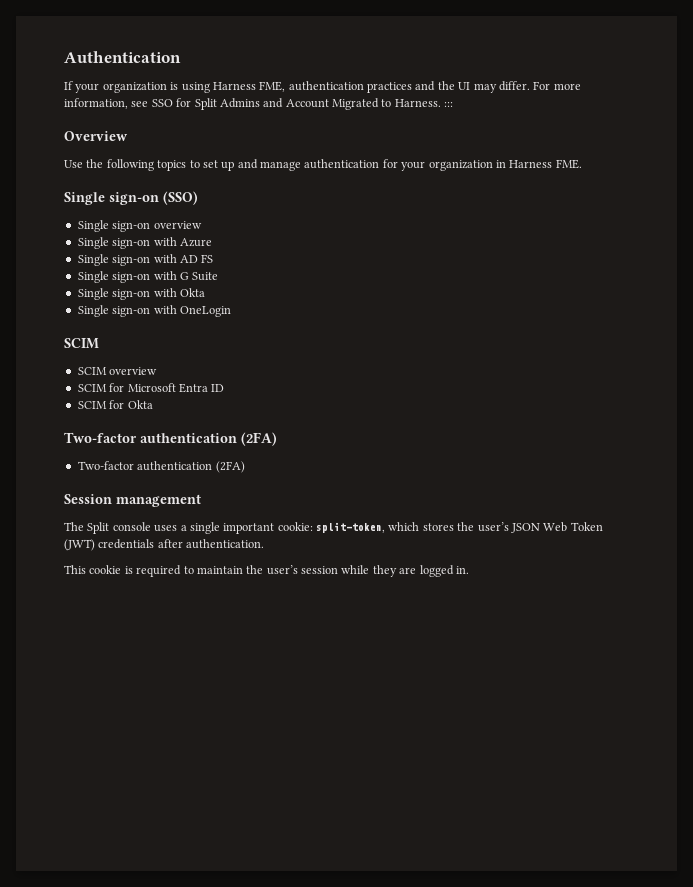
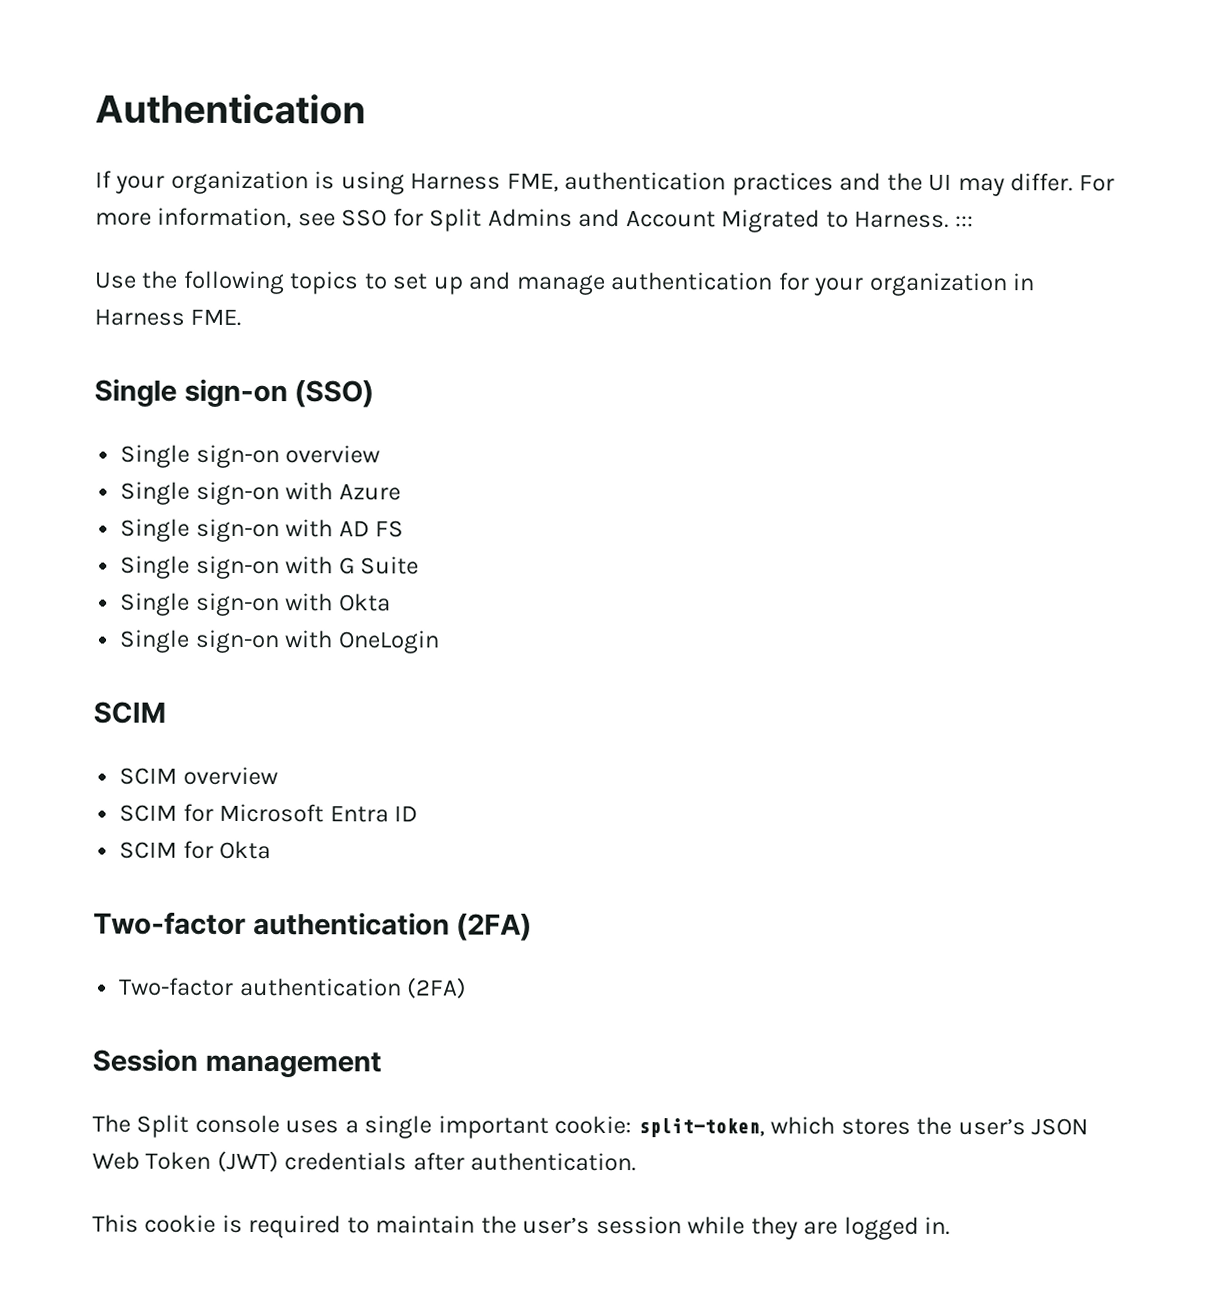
[64,131,128,141] // Overview -> (974, 221) none

